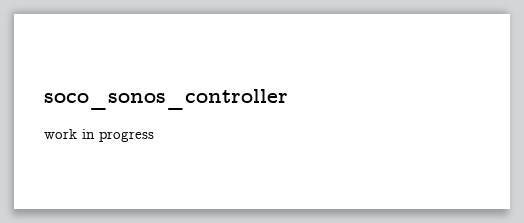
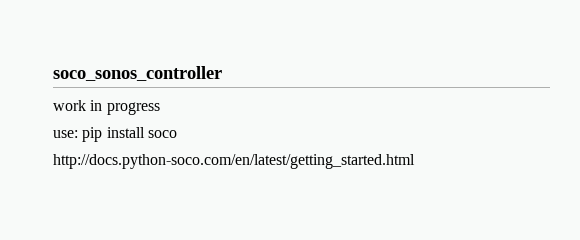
(154, 136) none -> [53,127,177,142] [53,154,415,169] // use: pip install soco // http://docs.python-soco.com/en/latest/getting_started.html

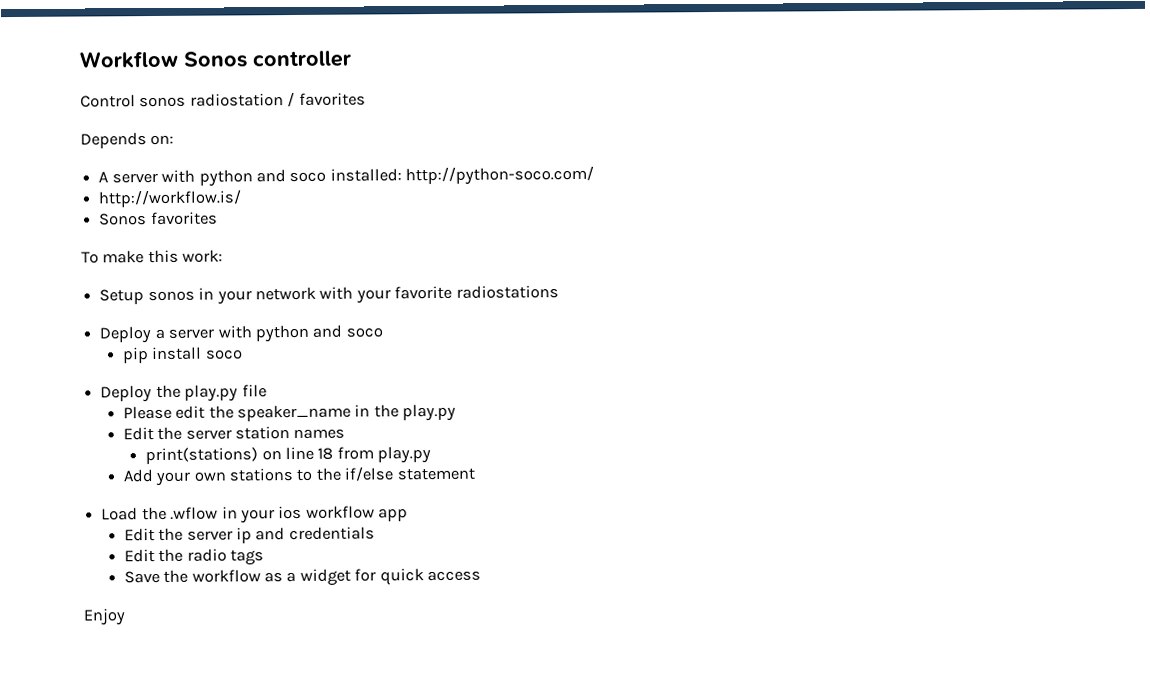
[53,66,222,81] [53,100,160,115] [53,127,177,142] [53,154,415,169] soco_sonos_controller // work in progress // use: pip install soco // http://docs.python-soco.com/en/latest/getting_started.html -> [79,50,351,69] [80,91,366,108] [80,132,175,149] [98,165,595,187] [98,189,242,208] [99,211,218,226] [81,249,224,264] [99,285,559,305] [99,324,383,344] [122,346,243,364] [100,384,267,403] [122,403,457,422] [122,426,346,441] [145,446,432,465] [122,466,475,487] [101,505,409,524] [123,526,375,544] [123,548,264,566] [123,568,482,586] [83,608,125,626] Workflow Sonos controller // Control sonos radiostation / favorites // Depends on: // A server with python and soco installed: http://python-soco.com/ // http://workflow.is/ // Sonos favorites // To make this work: // Setup sonos in your network with your favorite radiostations // Deploy a server with python and soco // pip install soco // Deploy the play.py file // Please edit the speaker_name in the play.py // Edit the server station names // print(stations) on line 18 from play.py // Add your own stations to the if/else statement // Load the .wflow in your ios workflow app // Edit the server ip and credentials // Edit the radio tags // Save the workflow as a widget for quick access // Enjoy

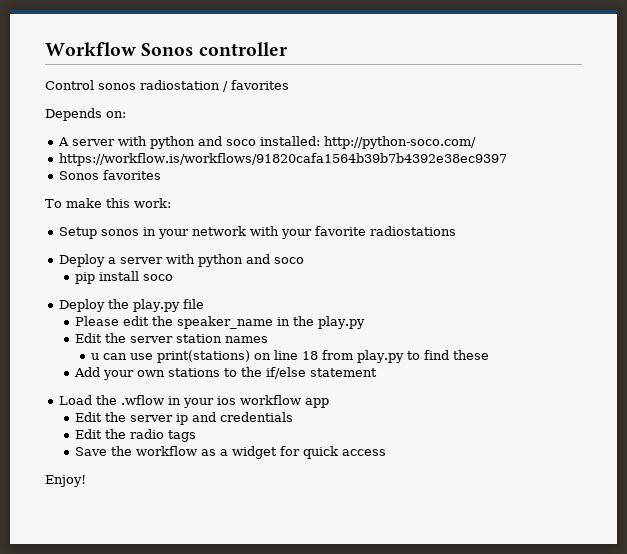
[98,189,242,208] http://workflow.is/ -> [58,153,507,166] https://workflow.is/workflows/91820cafa1564b39b7b4392e38ec9397
(346, 434) none -> [91,353,154,360] u can use
(432, 455) none -> [407,350,490,360] to find these
[83,608,125,626] Enjoy -> [45,475,86,487] Enjoy!

